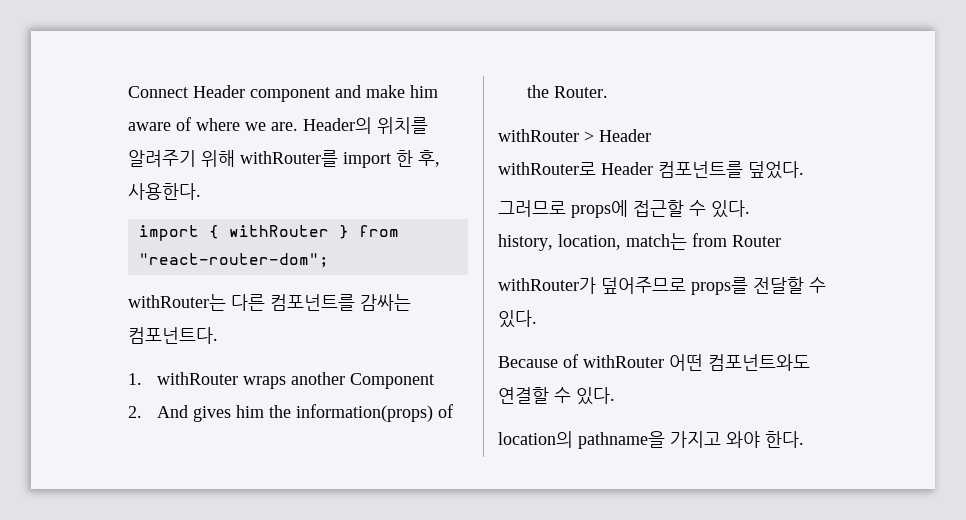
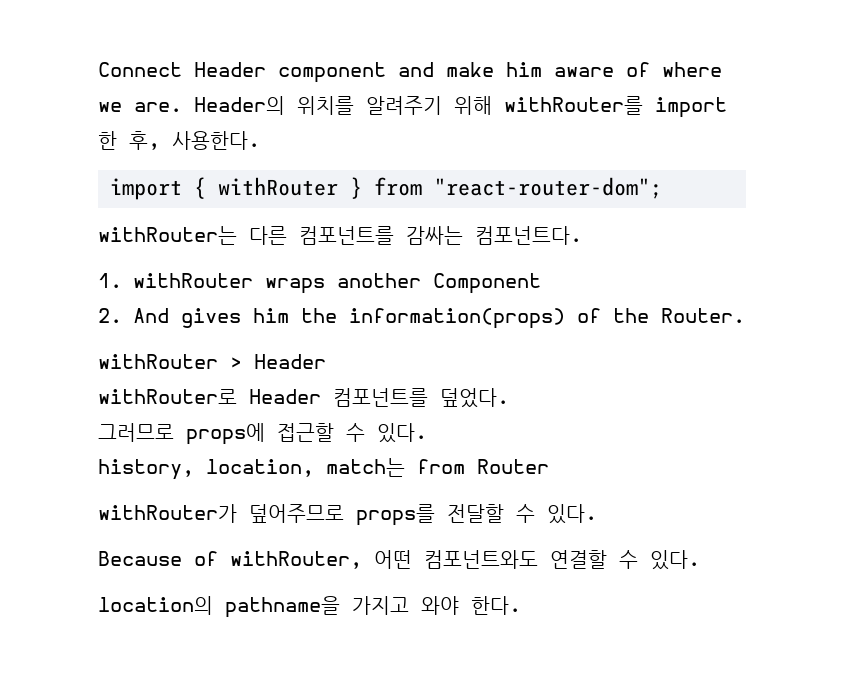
[583,355,664,368] withRouter -> [230,551,362,569] withRouter,

